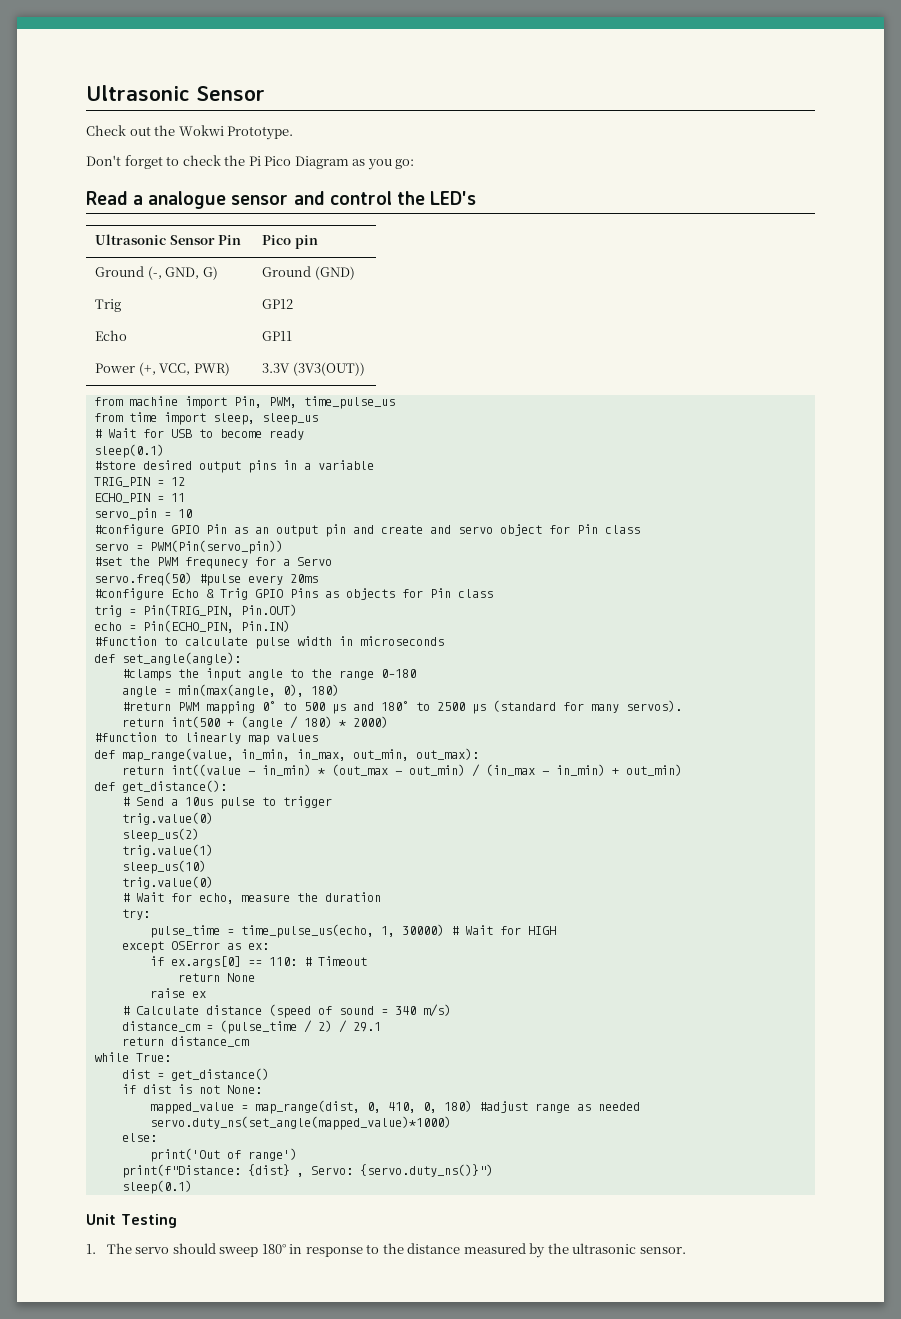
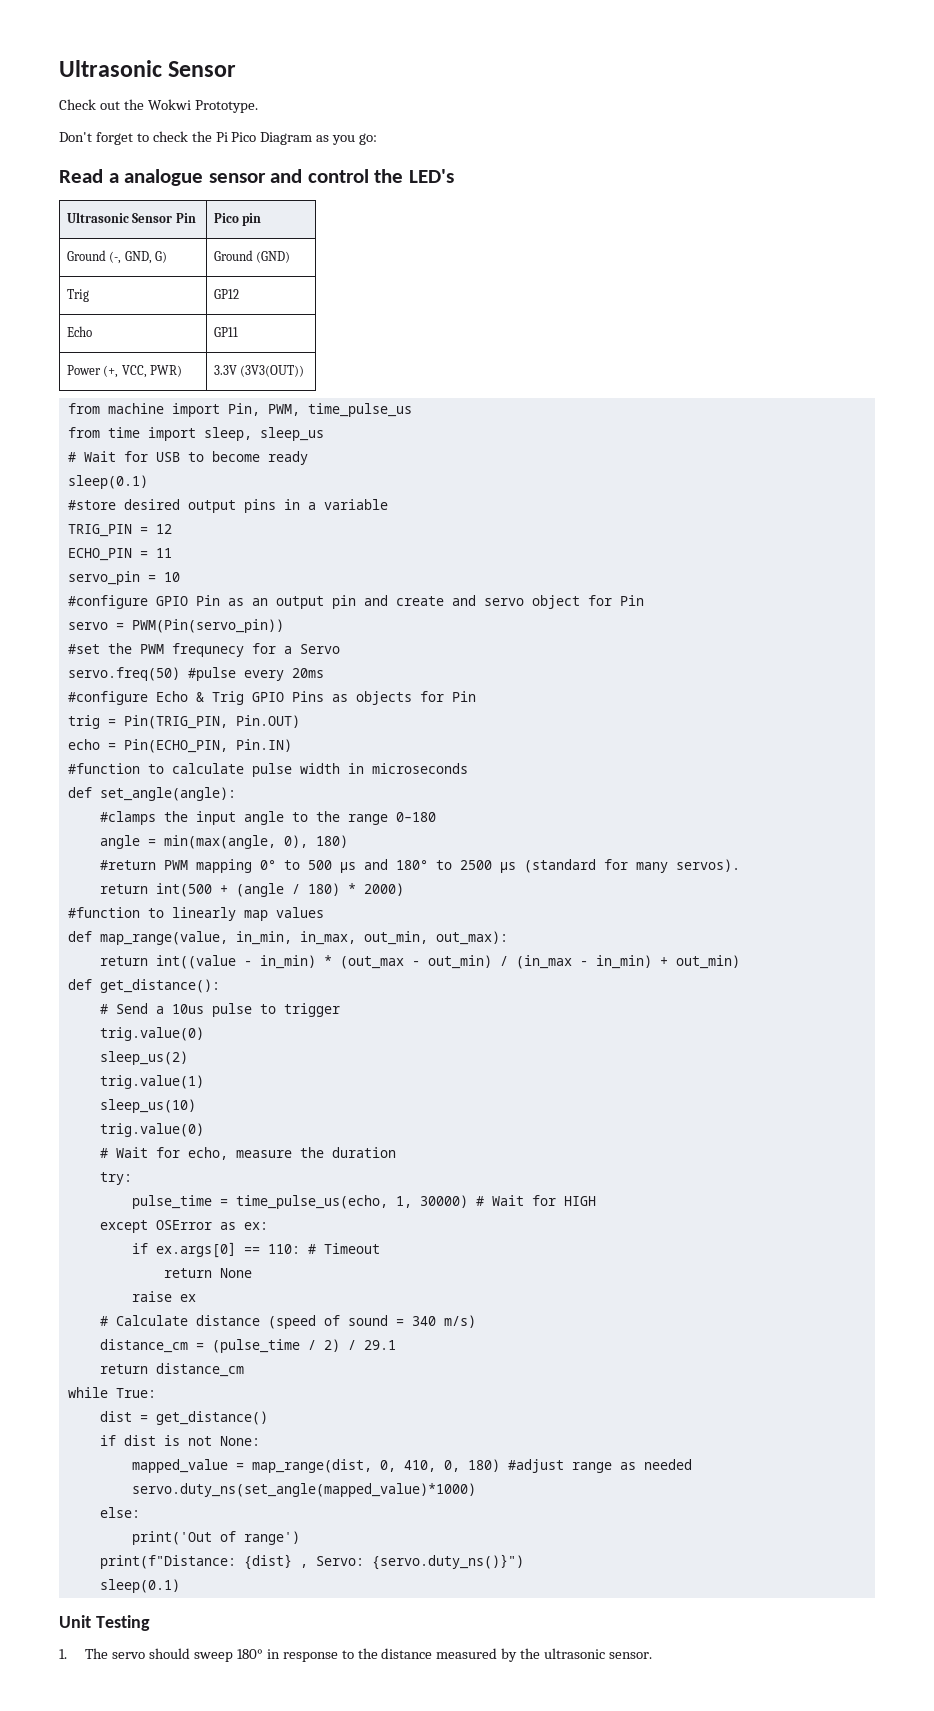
[604,525,640,534] class -> (644, 600) none
[457,589,493,598] class -> (476, 696) none

